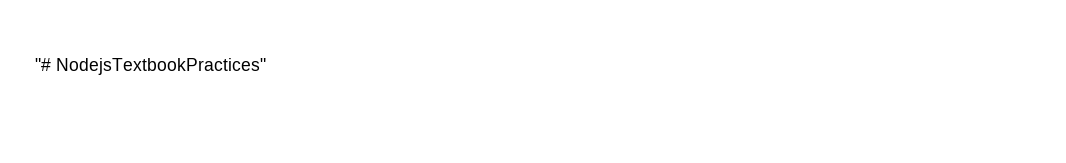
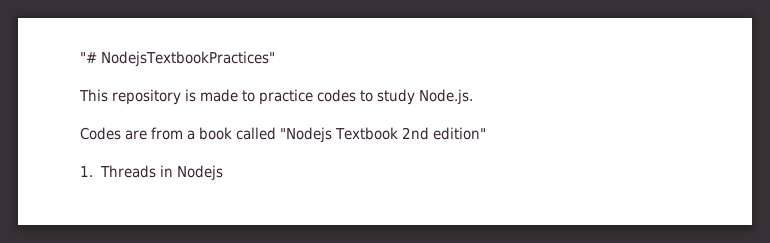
(266, 66) none -> [79,89,474,105] [80,127,487,143] [80,165,223,181] // This repository is made to practice codes to study Node.js. // Codes are from a book called "Nodejs Textbook 2nd edition" // 1. Threads in Nodejs

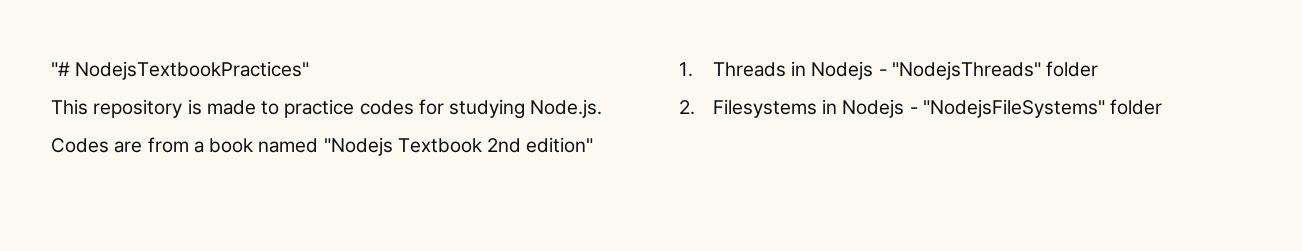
[360,89,416,105] to study -> [418,99,526,119] for studying
[236,127,277,140] called -> [258,138,319,153] named
(223, 173) none -> [878,61,1099,80] [679,99,1163,118] - "NodejsThreads" folder // 2. Filesystems in Nodejs - "NodejsFileSystems" folder

